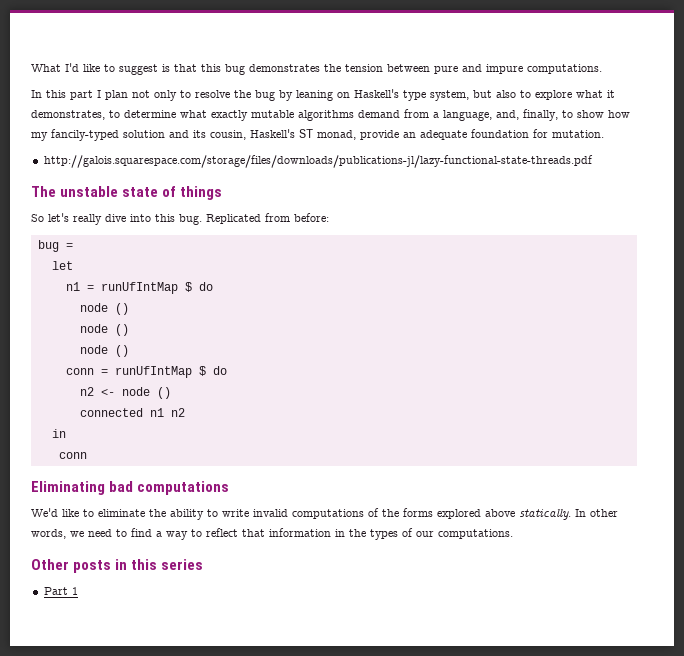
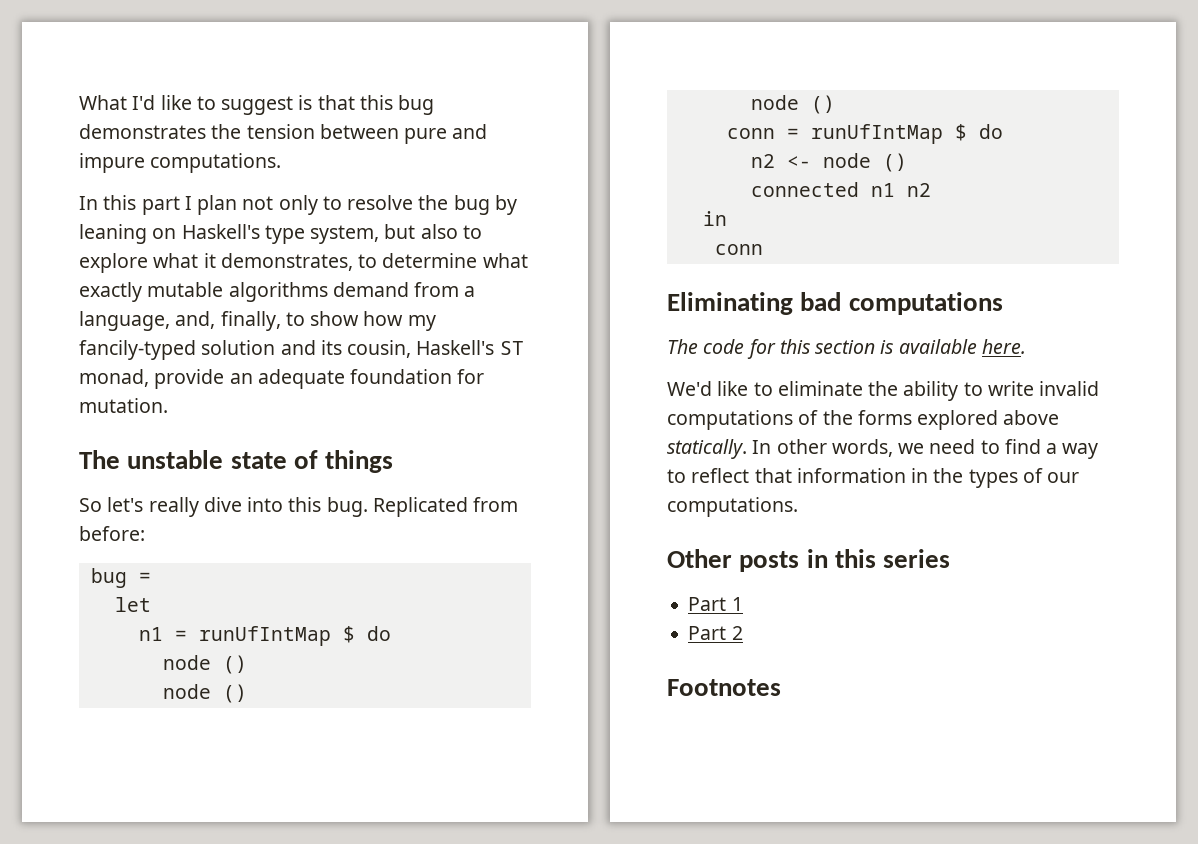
[43,155,593,168] // http://galois.squarespace.com/storage/files/downloads/publications-jl/lazy-functional-state-threads.pdf -> (168, 405) none
(230, 488) none -> [667,339,1026,359] // The code for this section is available here.
(78, 591) none -> [688,626,743,640] [667,679,781,696] // Part 2 // Footnotes

